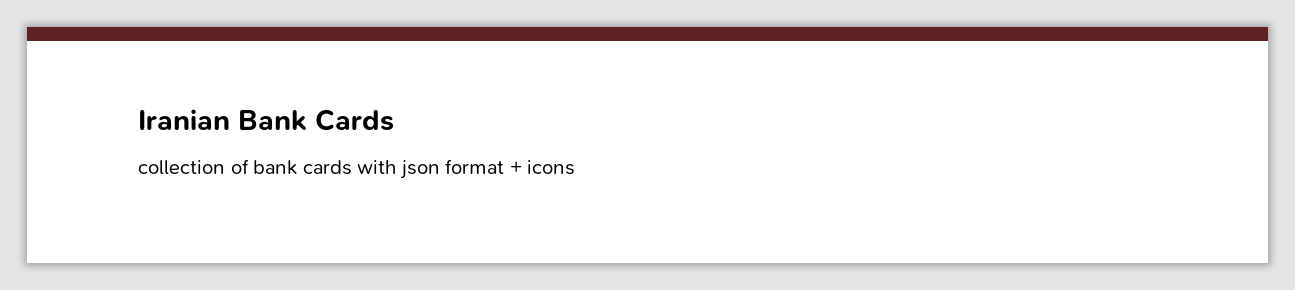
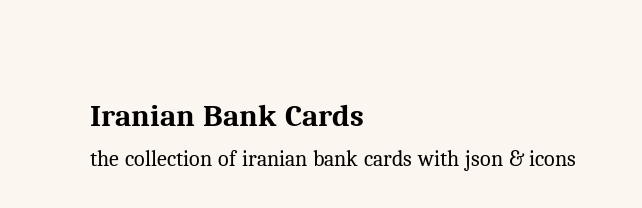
(394, 120) none -> [90,150,119,166] the
(249, 166) none -> [241,150,307,166] iranian
[445,159,522,174] format + -> [508,150,525,166] &

